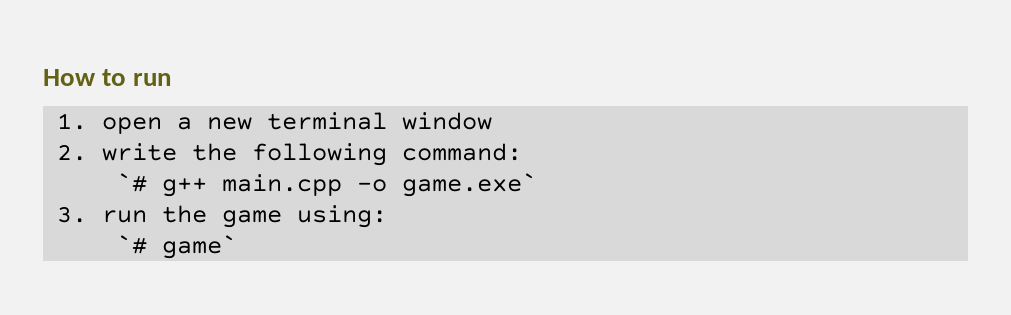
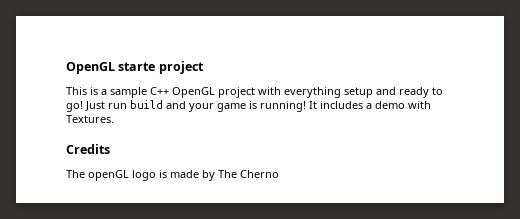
[43,69,172,86] [56,112,492,134] [56,143,522,166] [116,173,537,197] [56,205,387,228] [116,235,237,259] How to run // 1. open a new terminal window // 2. write the following command: // `# g++ main.cpp -o game.exe` // 3. run the game using: // `# game` -> [66,61,204,74] [66,87,443,98] [66,100,431,112] [66,115,114,123] [66,144,110,154] [66,170,279,181] OpenGL starte project // This is a sample C++ OpenGL project with everything setup and ready to go! Just run build and your game is running! It includes a demo with Textures. // Credits // The openGL logo is made by The Cherno

